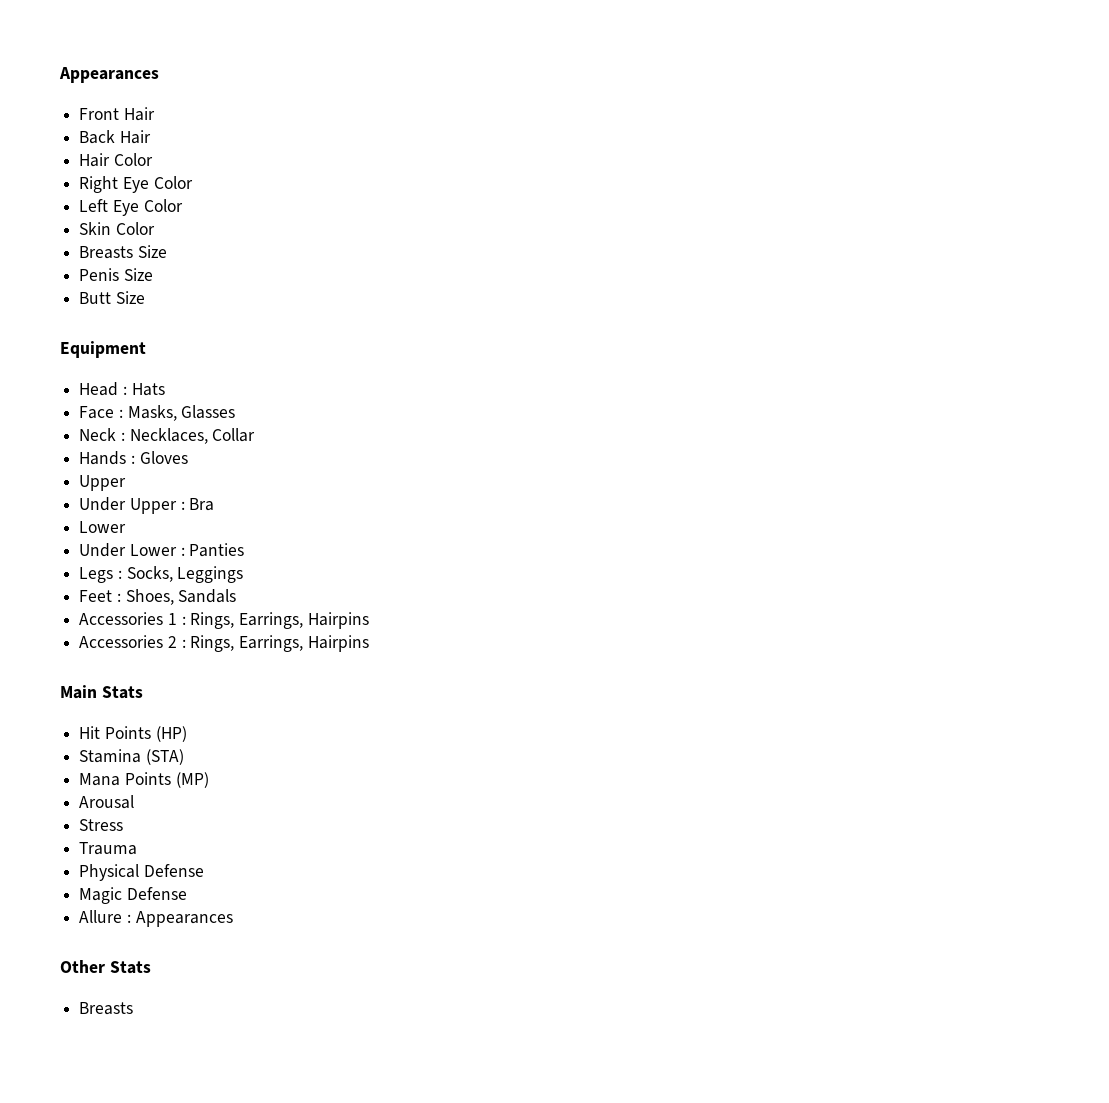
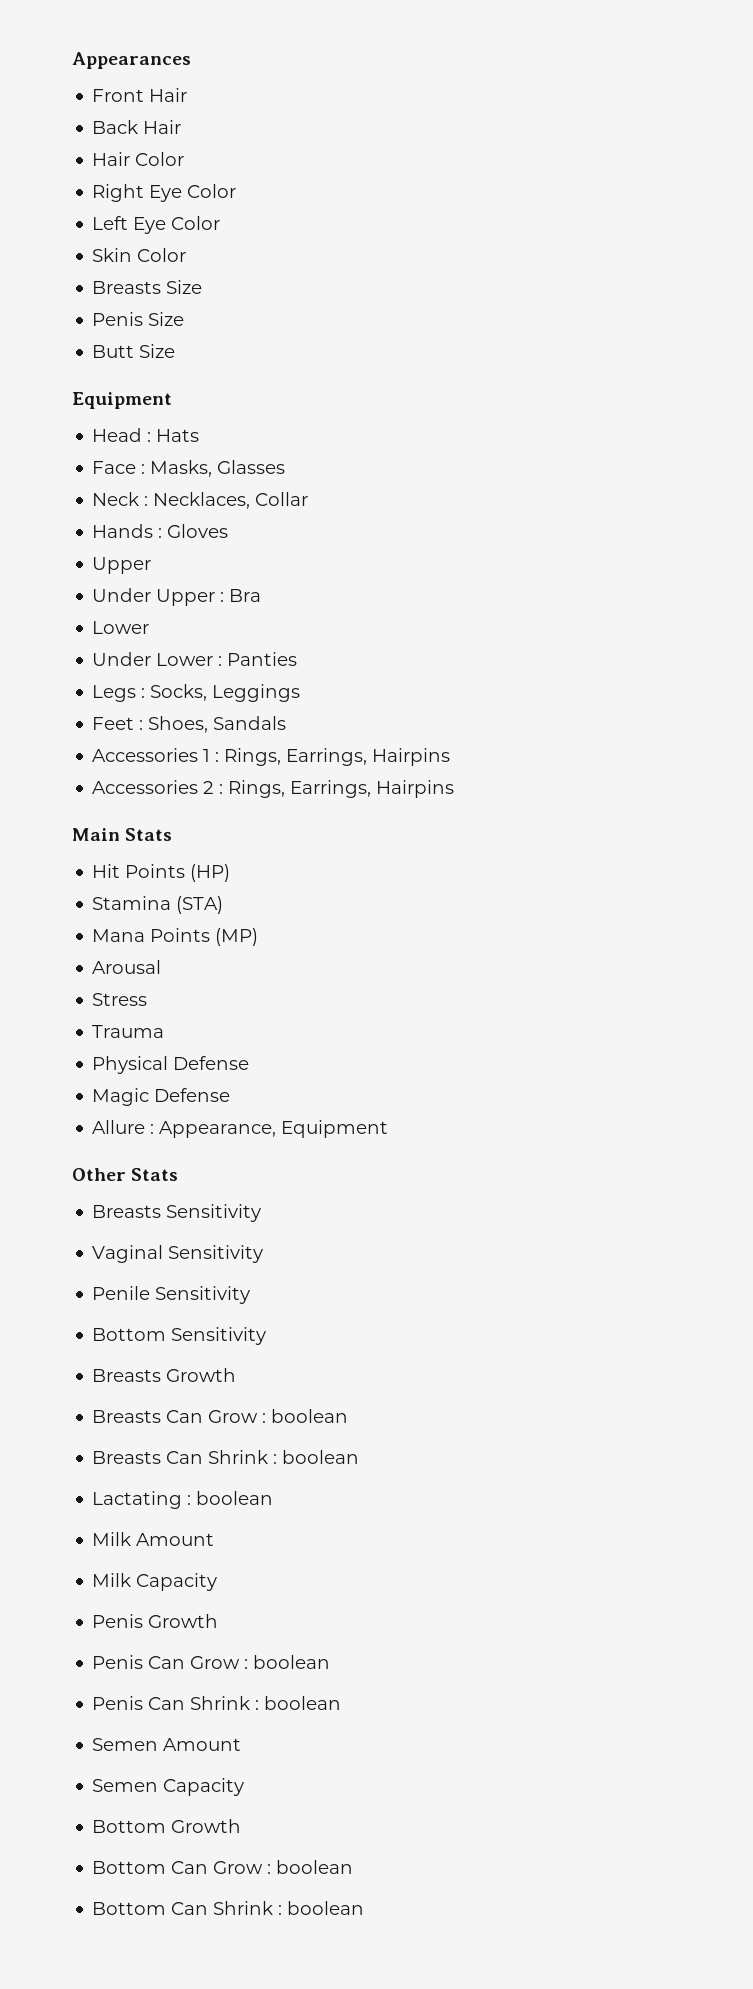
[135,911,233,927] Appearances -> [159,1120,389,1138] Appearance, Equipment
(134, 1008) none -> [166,1204,262,1222] [92,1245,264,1263] [92,1286,251,1304] [92,1327,267,1345] [92,1368,237,1382] [92,1409,349,1423] [92,1450,360,1464] [92,1491,274,1509] [92,1532,215,1546] [92,1573,218,1591] [92,1614,219,1628] [92,1655,331,1669] [92,1696,342,1710] [92,1738,242,1751] [92,1778,245,1796] [92,1819,242,1833] [92,1860,354,1874] [92,1901,365,1915] Sensitivity // Vaginal Sensitivity // Penile Sensitivity // Bottom Sensitivity // Breasts Growth // Breasts Can Grow : boolean // Breasts Can Shrink : boolean // Lactating : boolean // Milk Amount // Milk Capacity // Penis Growth // Penis Can Grow : boolean // Penis Can Shrink : boolean // Semen Amount // Semen Capacity // Bottom Growth // Bottom Can Grow : boolean // Bottom Can Shrink : boolean

